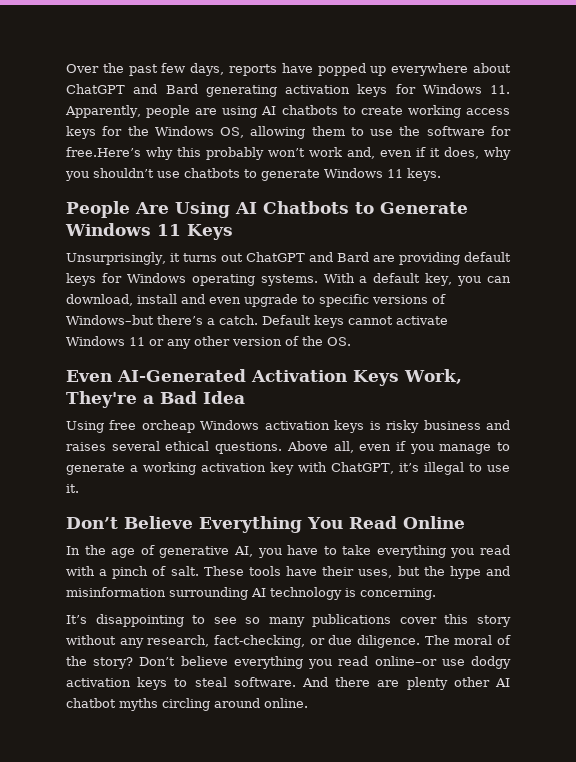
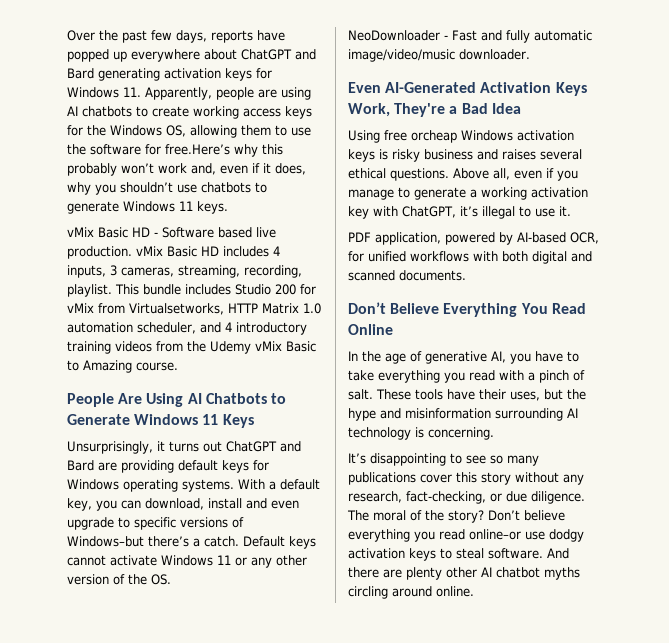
(441, 174) none -> [67,227,276,238] [67,246,280,259] [67,265,302,278] [67,284,316,297] [67,303,321,315] [67,322,307,335] [67,341,316,354] [67,360,178,373] // vMix Basic HD - Software based live production. vMix Basic HD includes 4 inputs, 3 cameras, streaming, recording, playlist. This bundle includes Studio 200 for vMix from Virtualsetworks, HTTP Matrix 1.0 automation scheduler, and 4 introductory training videos from the Udemy vMix Basic to Amazing course.
(351, 341) none -> [348,30,592,43] [348,49,530,62] // NeoDownloader - Fast and fully automatic image/video/music downloader.
(79, 488) none -> [348,232,599,245] [348,251,592,264] [348,270,466,281] // PDF application, powered by AI-based OCR, for unified workflows with both digital and scanned documents.

